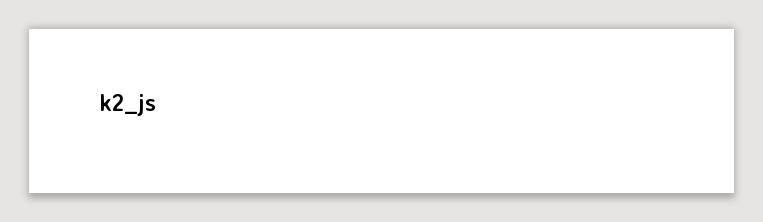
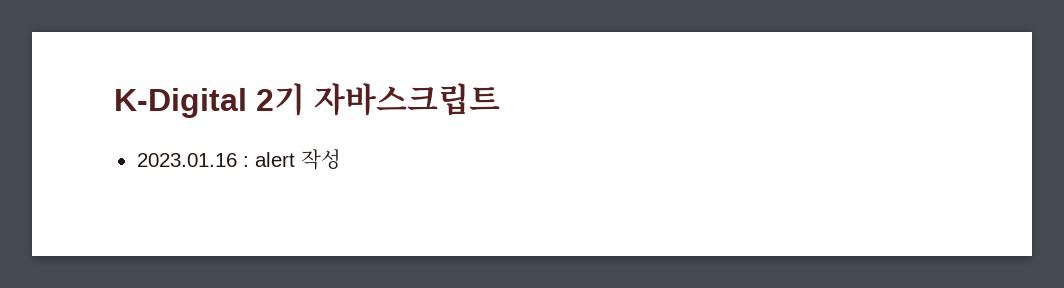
[99,94,156,116] k2_js -> [114,83,500,118] [136,149,341,170] K-Digital 2기 자바스크립트 // 2023.01.16 : alert 작성

